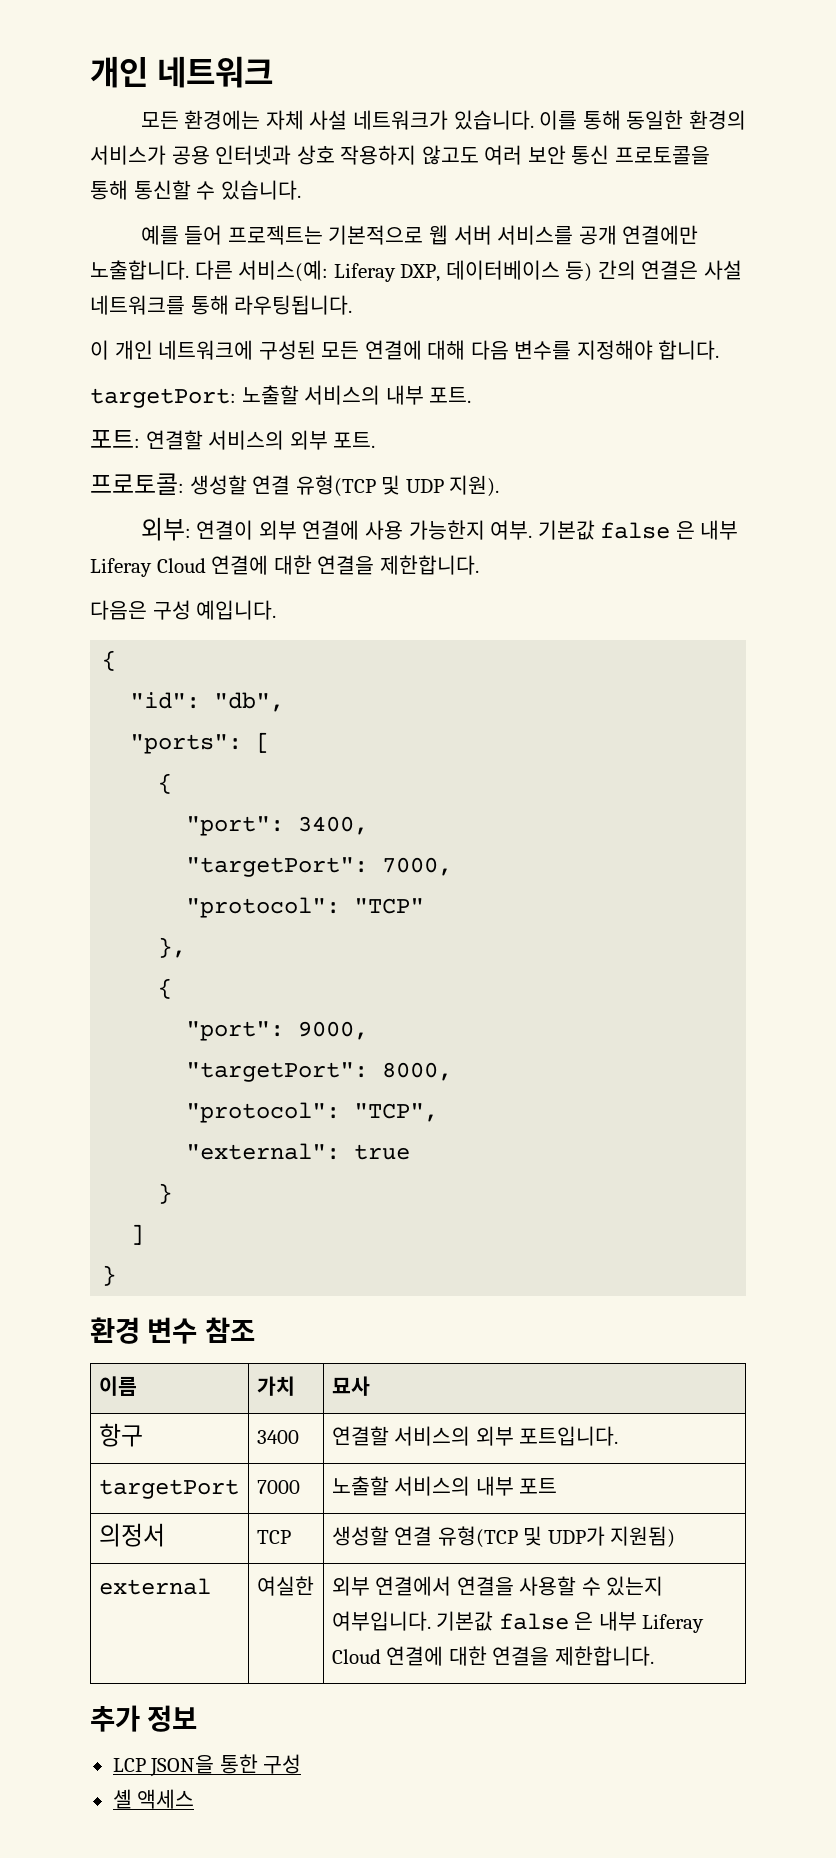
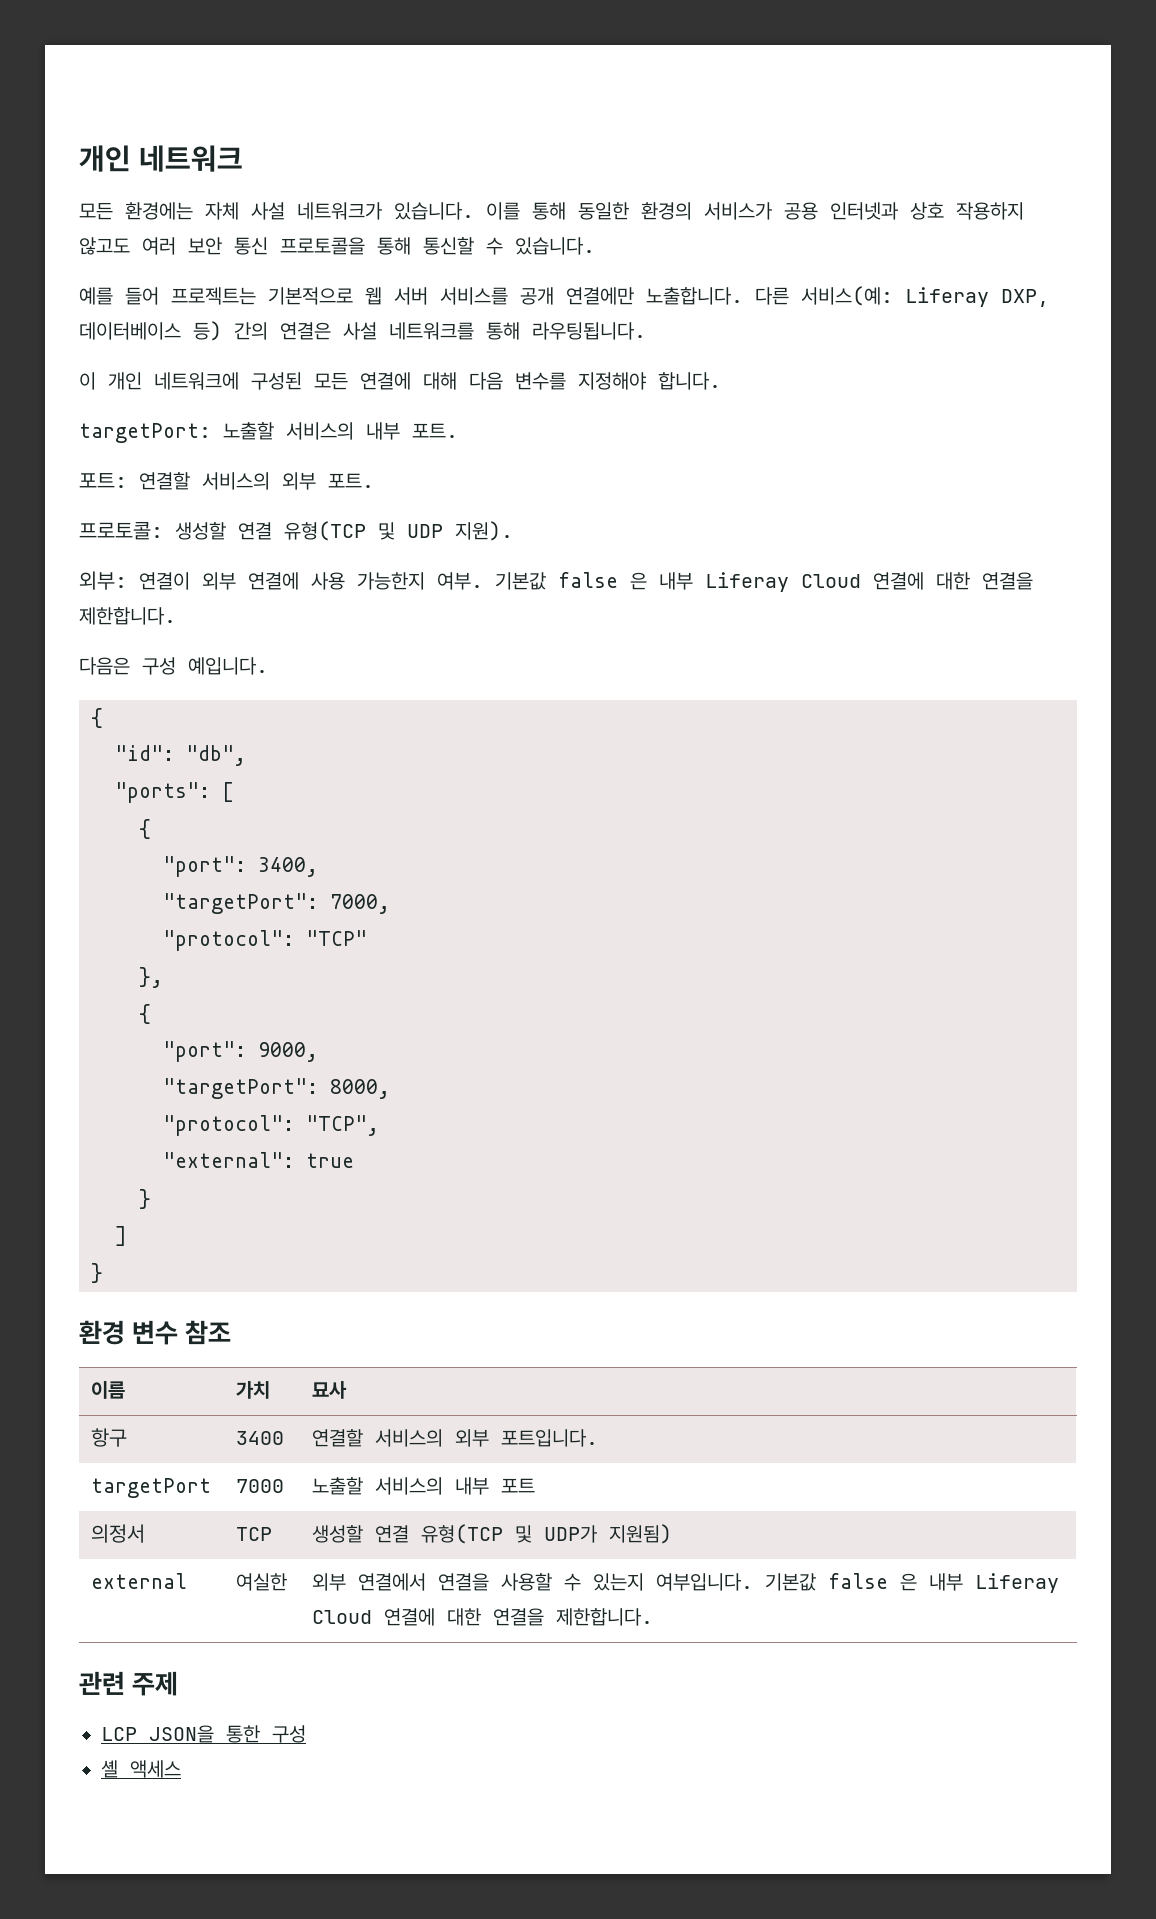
[90,1705,198,1732] 추가 정보 -> [79,1671,179,1696] 관련 주제

